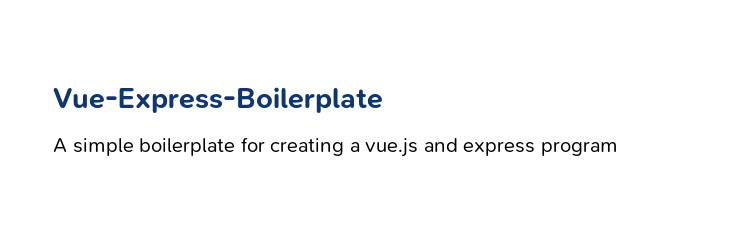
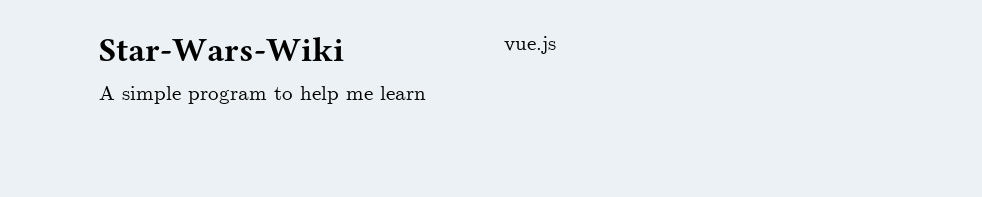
[53,87,383,113] Vue-Express-Boilerplate -> [99,37,344,61] Star-Wars-Wiki
[139,137,618,157] boilerplate for creating a vue.js and express program -> [188,86,426,104] [504,36,556,54] program to help me learn vue.js

